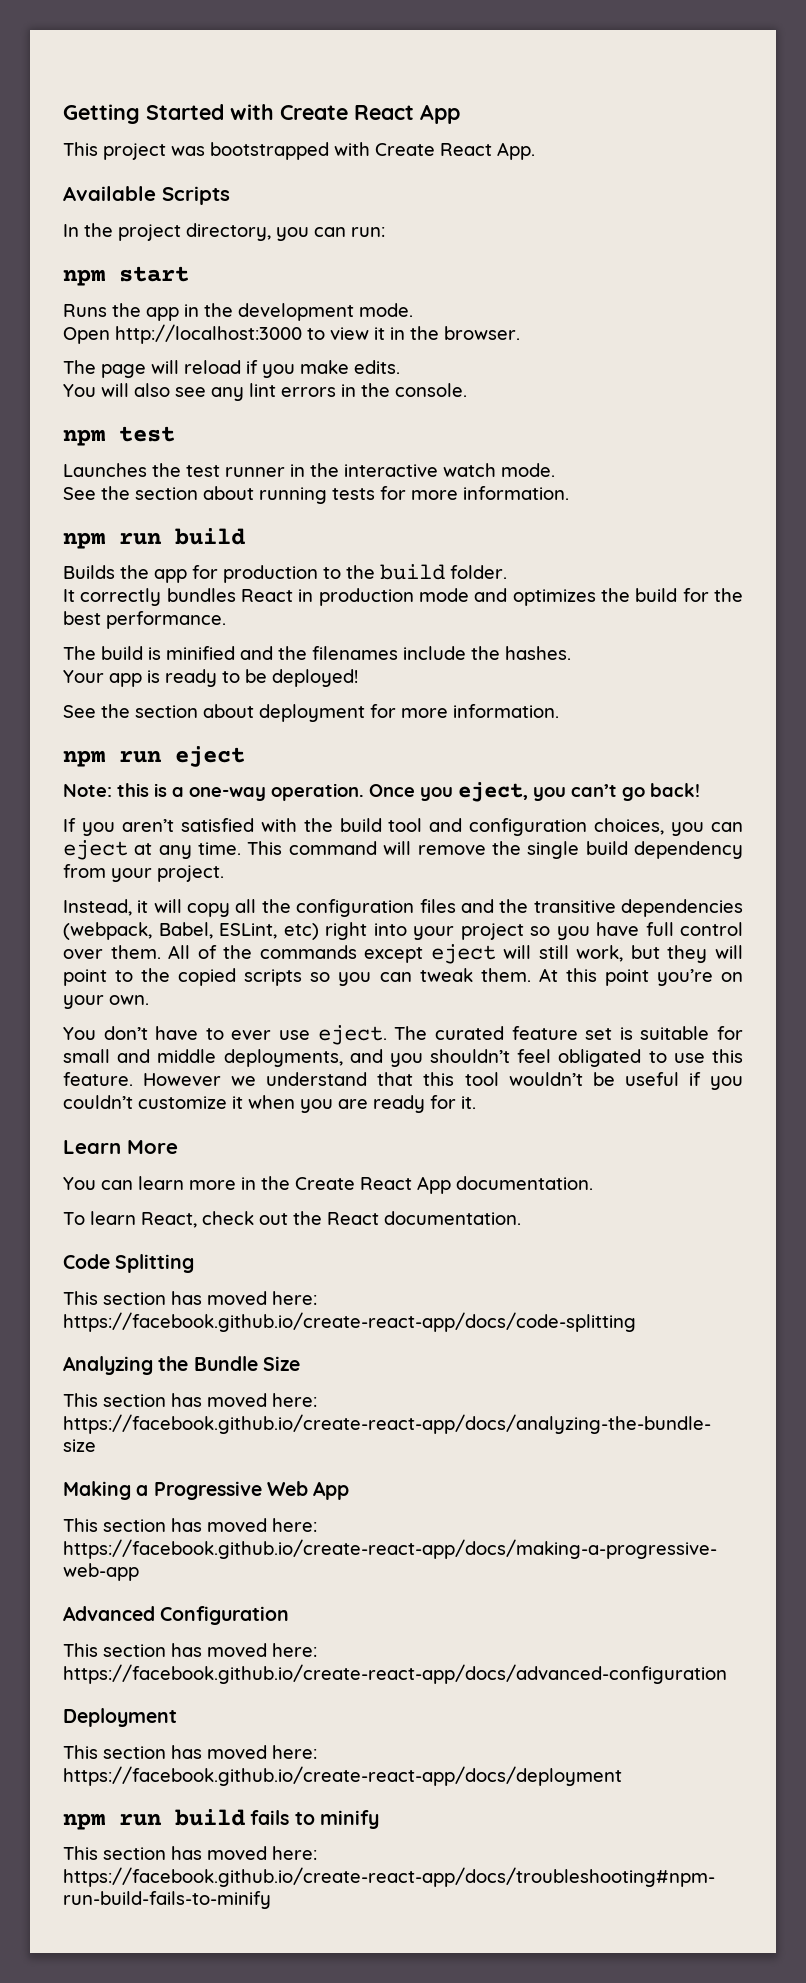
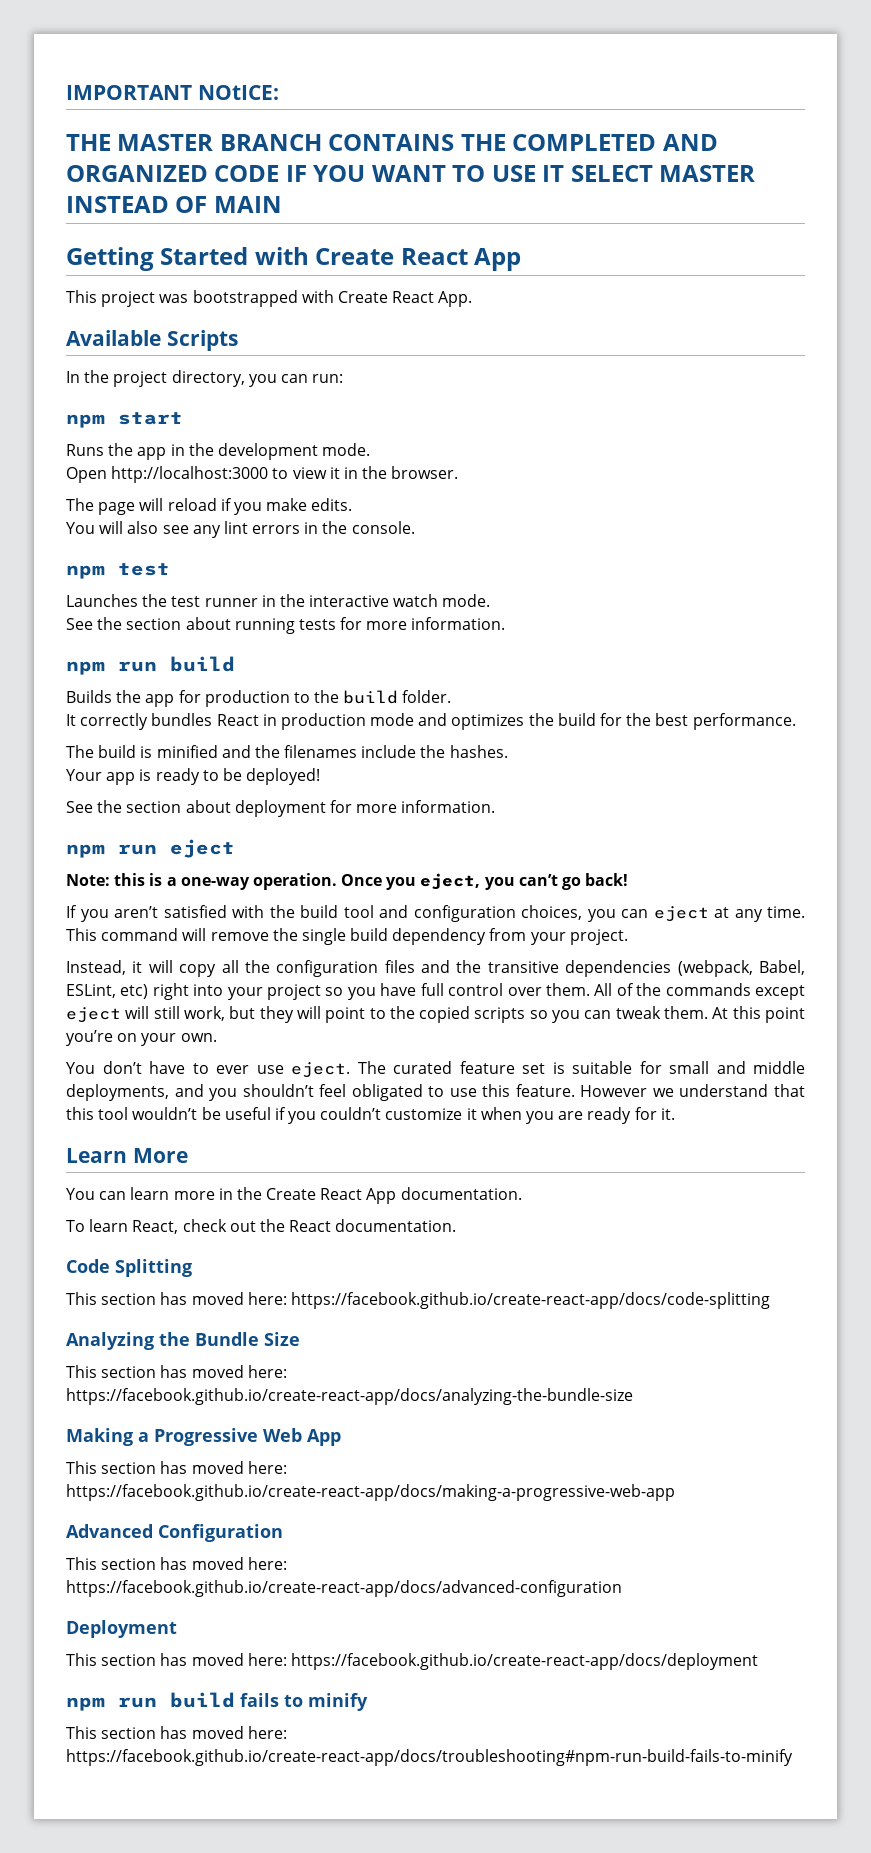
(63, 114) none -> [66,85,279,100] [66,134,718,151] [66,165,756,182] [66,196,282,213] IMPORTANT NOtICE: // THE MASTER BRANCH CONTAINS THE COMPLETED AND ORGANIZED CODE IF YOU WANT TO USE IT SELECT MASTER INSTEAD OF MAIN //

